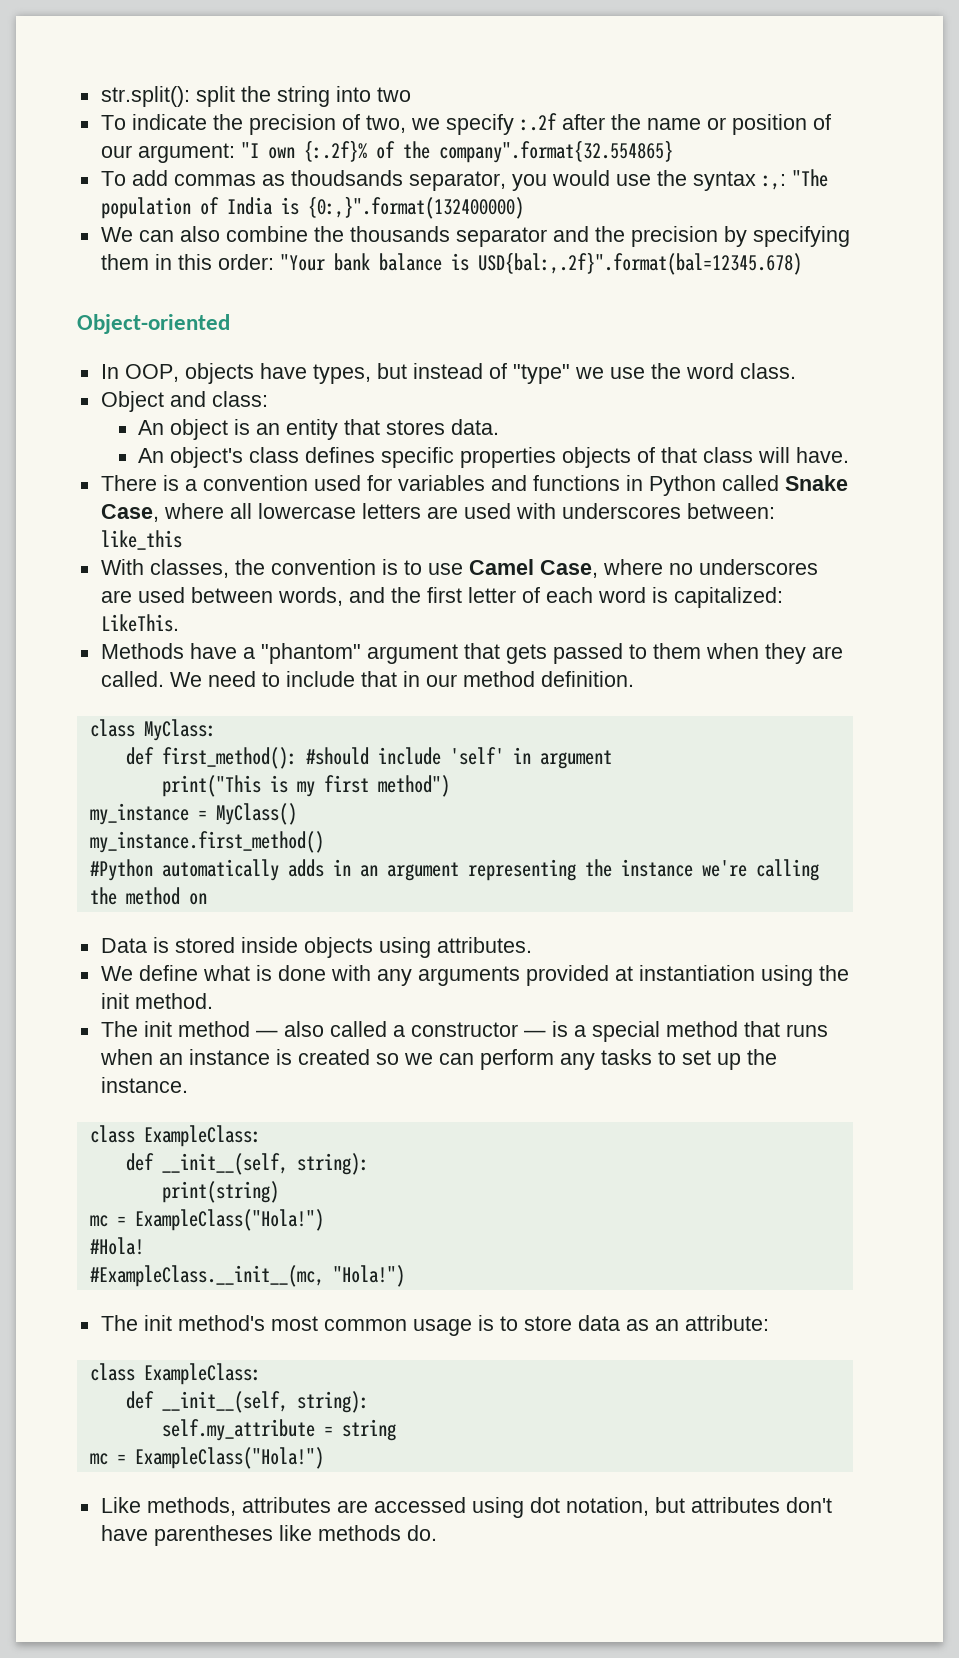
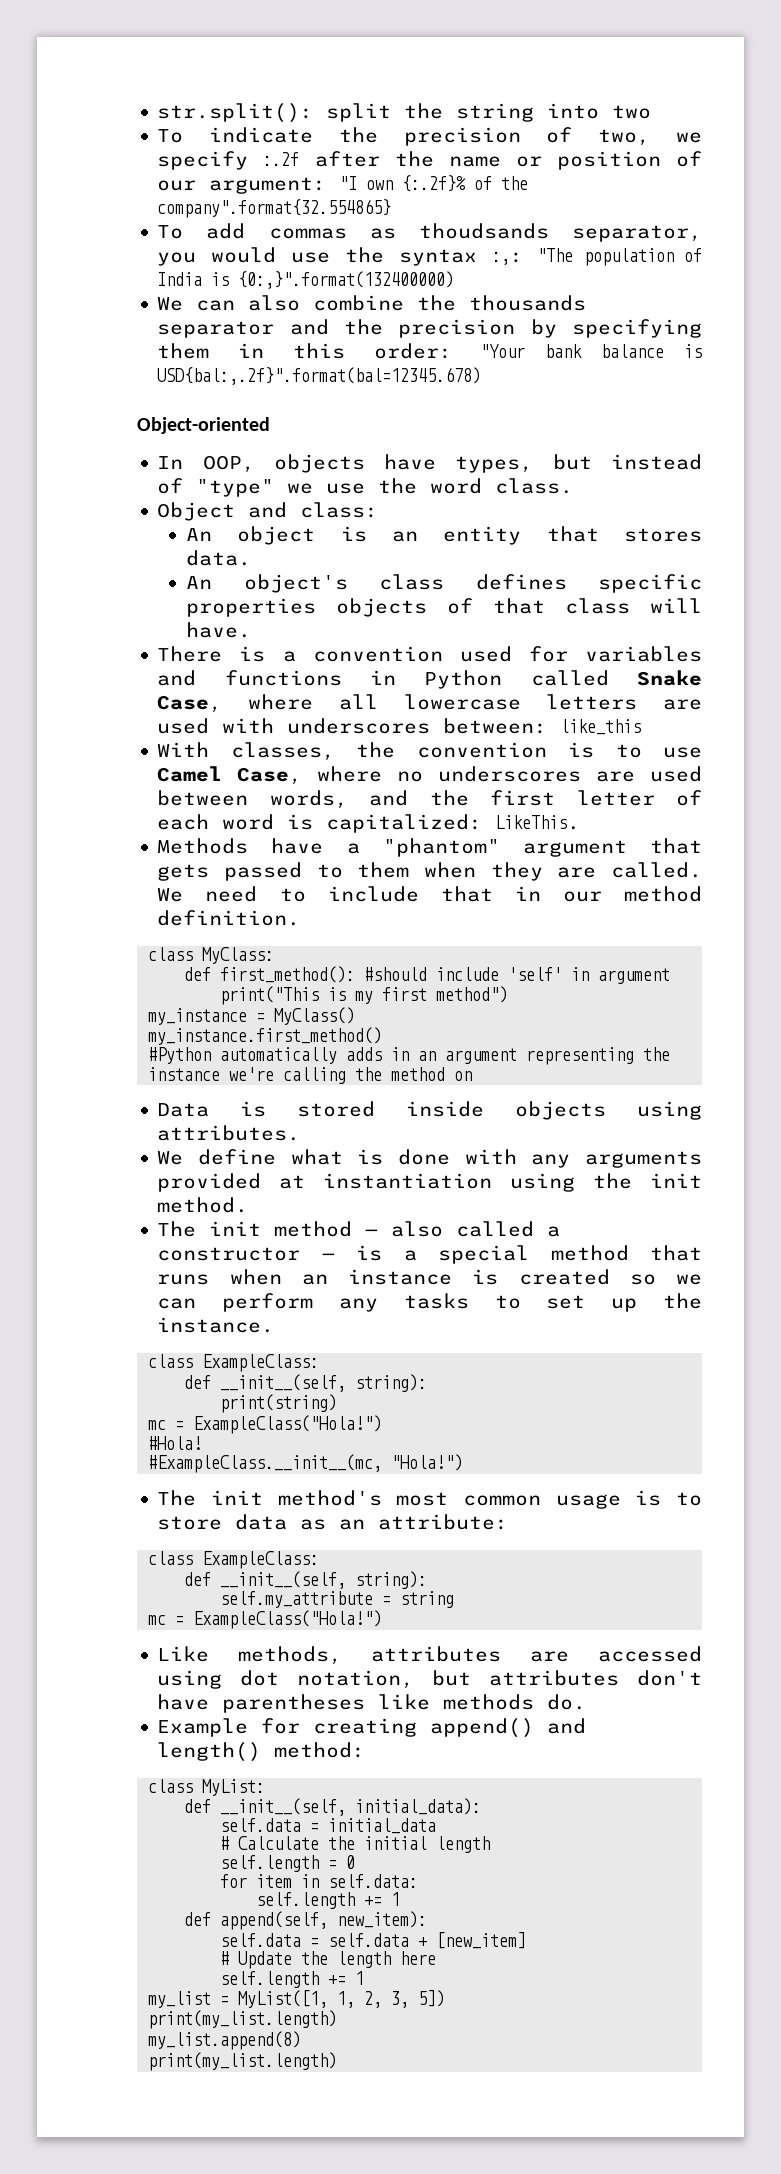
(437, 1533) none -> [157,1718,587,1738] [157,1742,366,1762] [148,1779,266,1796] [184,1798,482,1816] [220,1818,437,1834] [220,1836,491,1853] [220,1855,356,1872] [220,1874,419,1888] [256,1892,401,1909] [184,1911,428,1930] [220,1932,527,1949] [220,1951,437,1969] [220,1971,365,1988] [148,1990,446,2008] [148,2010,338,2029] [148,2031,302,2050] [148,2052,338,2071] // Example for creating append() and length() method: // class MyList: // def __init__(self, initial_data): // self.data = initial_data // # Calculate the initial length // self.length = 0 // for item in self.data: // self.length += 1 // def append(self, new_item): // self.data = self.data + [new_item] // # Update the length here // self.length += 1 // my_list = MyList([1, 1, 2, 3, 5]) // print(my_list.length) // my_list.append(8) // print(my_list.length)

